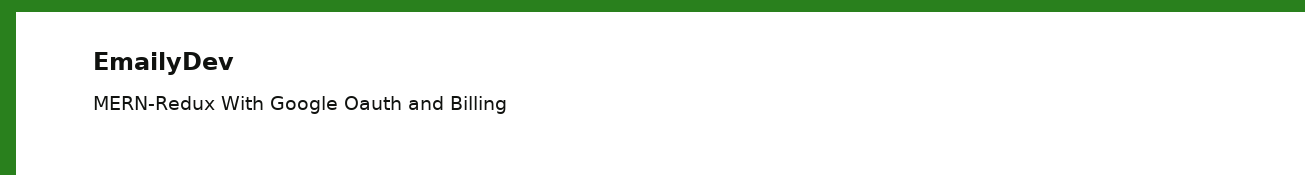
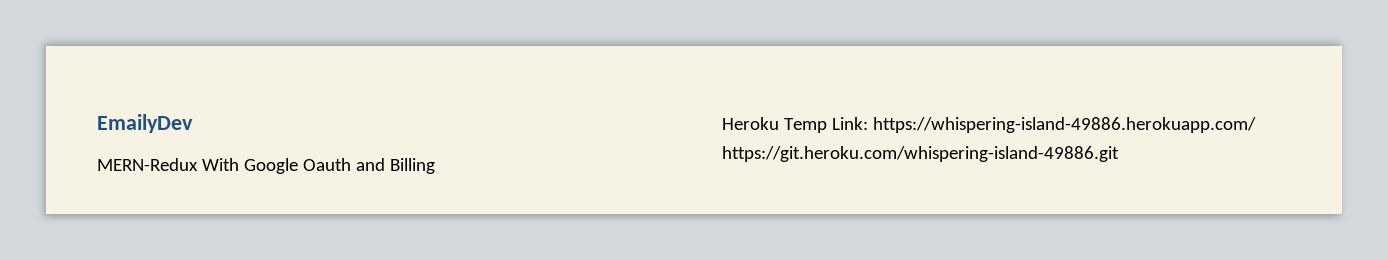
(507, 105) none -> [722,117,1256,133] [722,146,1119,162] // Heroku Temp Link: https://whispering-island-49886.herokuapp.com/ https://git.heroku.com/whispering-island-49886.git

